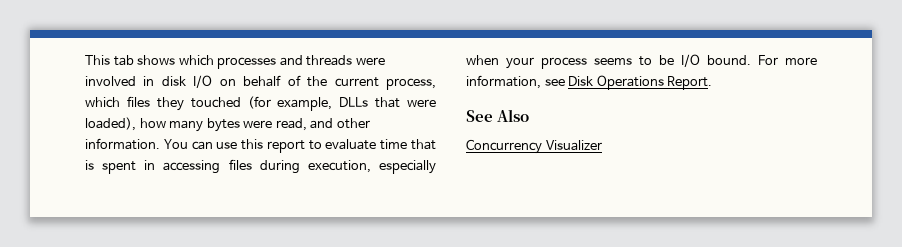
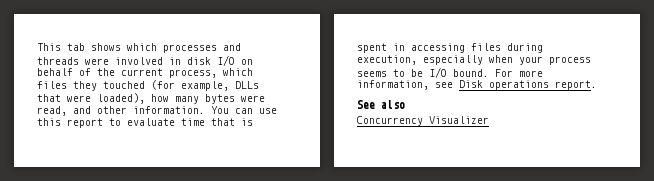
[596,75,713,90] Operations Report. -> [489,80,597,90] operations report.
[497,109,530,122] Also -> [381,100,405,109] also

